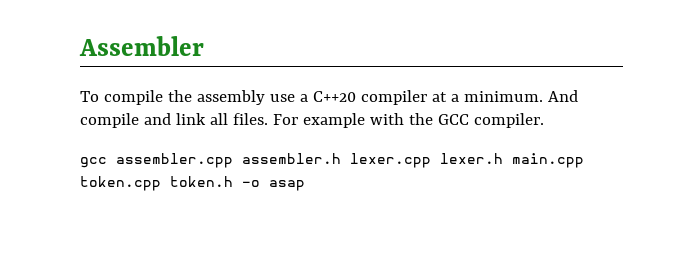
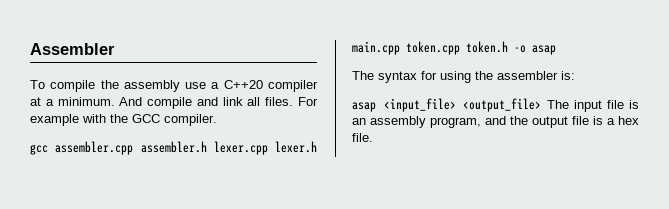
(305, 185) none -> [352,71,575,83] [352,98,639,112] [352,116,639,128] [352,133,373,142] // The syntax for using the assembler is: // asap <input_file> <output_file> The input file is an assembly program, and the output file is a hex file.

